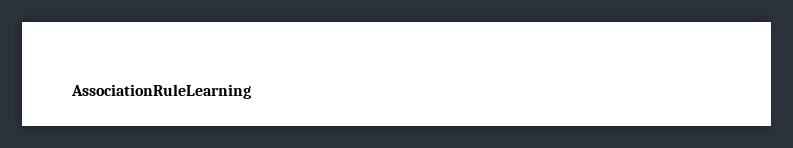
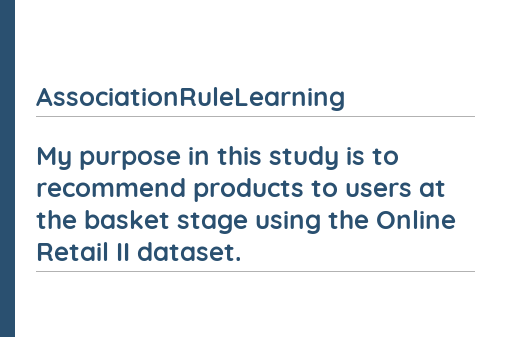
(251, 91) none -> [36,146,400,170] [36,178,447,202] [36,210,457,234] [36,242,242,261] // My purpose in this study is to recommend products to users at the basket stage using the Online Retail II dataset.

